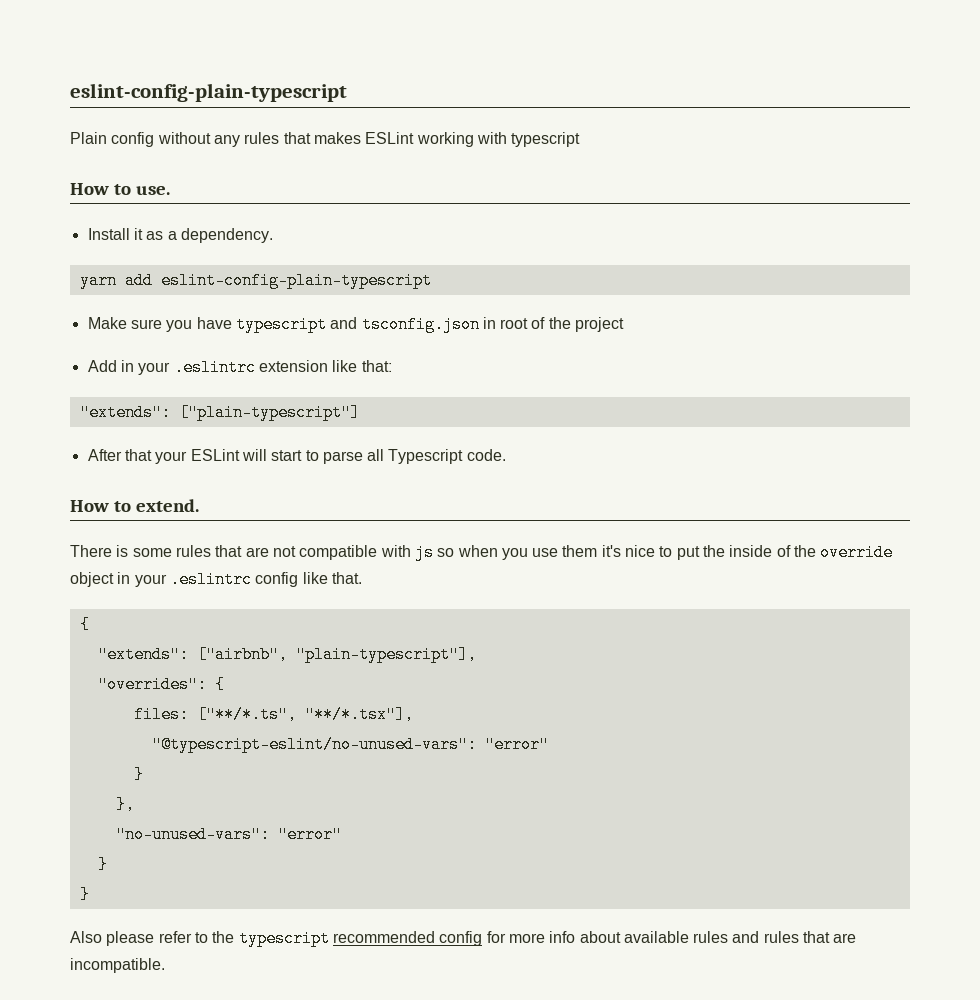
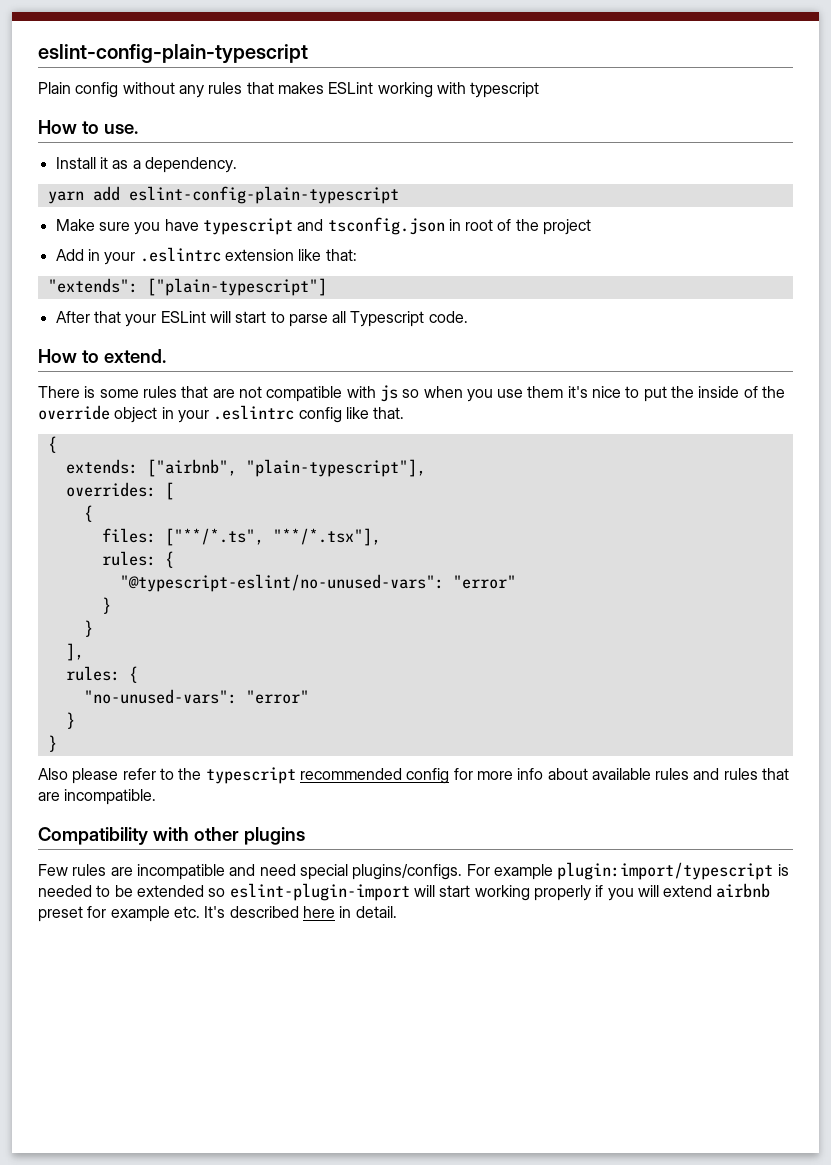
[97,646,189,663] "extends": -> [65,459,138,474] extends:
[97,676,207,693] "overrides": -> [65,482,174,500] overrides: [ //
(414, 714) none -> [101,551,174,568] // rules: {
[115,796,135,813] }, -> [83,620,93,637] [65,643,84,661] [65,666,138,683] } // ], // rules: {
(165, 965) none -> [38,827,305,845] [38,862,789,880] [38,883,771,901] [38,906,397,922] // Compatibility with other plugins // Few rules are incompatible and need special plugins/configs. For example plugin:import/typescript is needed to be extended so eslint-plugin-import will start working properly if you will extend airbnb preset for example etc. It's described here in detail.

